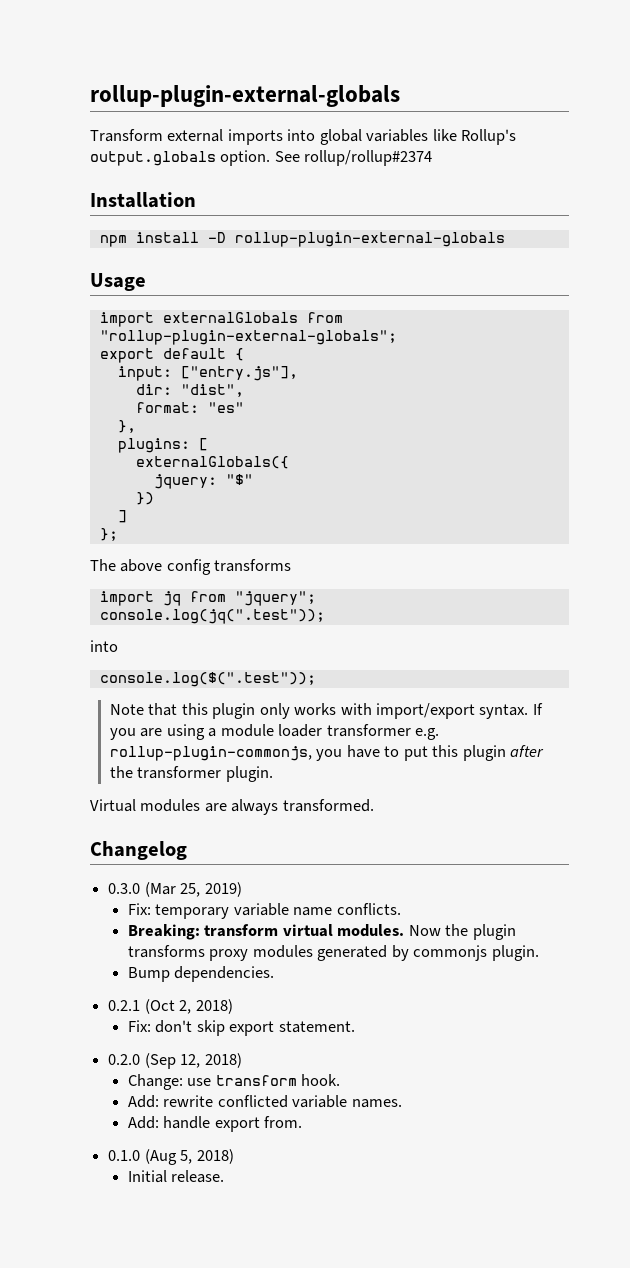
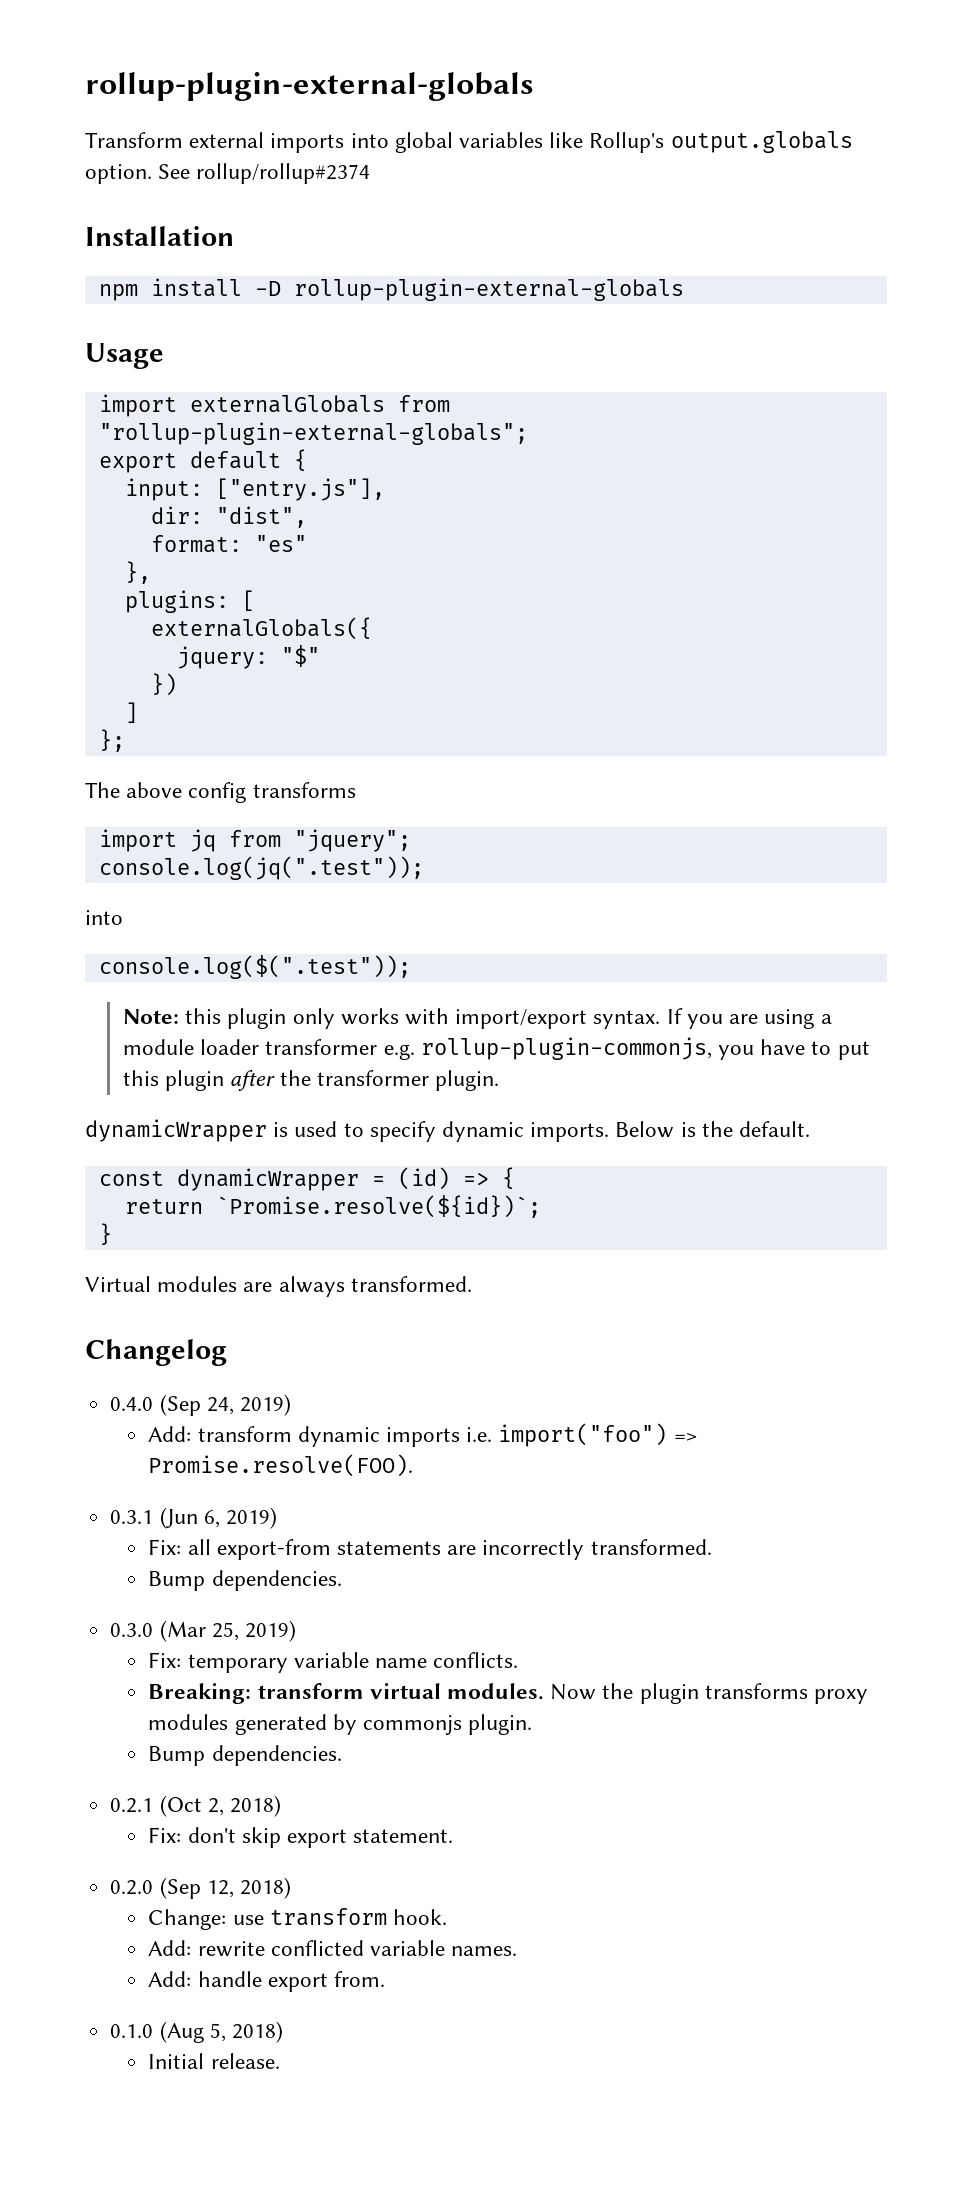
[109,703,178,716] Note that -> [122,1009,179,1024] Note:
(273, 774) none -> [85,1119,811,1142] [98,1167,515,1191] [124,1195,541,1218] [98,1223,112,1245] // dynamicWrapper is used to specify dynamic imports. Below is the default. // const dynamicWrapper = (id) => { // return `Promise.resolve(${id})`; // }
(187, 850) none -> [110,1394,291,1416] [148,1423,697,1447] [148,1454,414,1477] [110,1507,277,1529] [148,1539,712,1560] [148,1570,342,1591] // 0.4.0 (Sep 24, 2019) // Add: transform dynamic imports i.e. import("foo") => Promise.resolve(FOO). // 0.3.1 (Jun 6, 2019) // Fix: all export-from statements are incorrectly transformed. // Bump dependencies.

